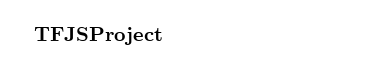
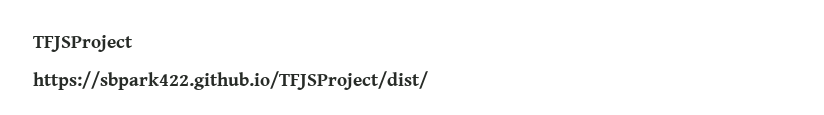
(163, 36) none -> [33,71,428,90] // https://sbpark422.github.io/TFJSProject/dist/

